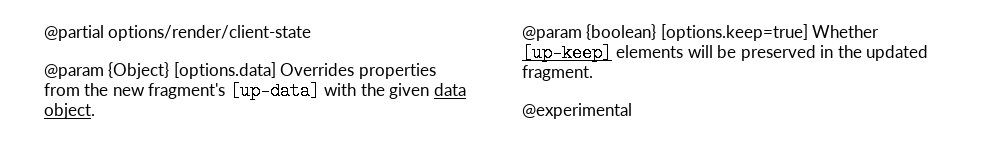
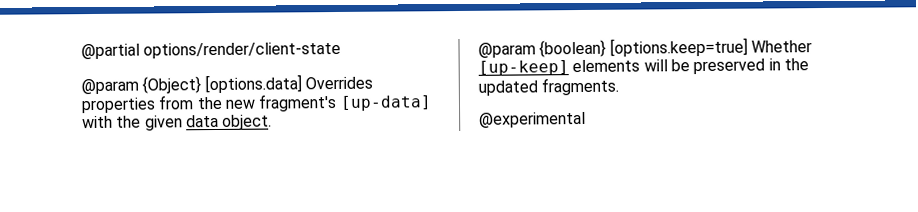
[522,65,593,81] fragment. -> [541,77,620,96] fragments.

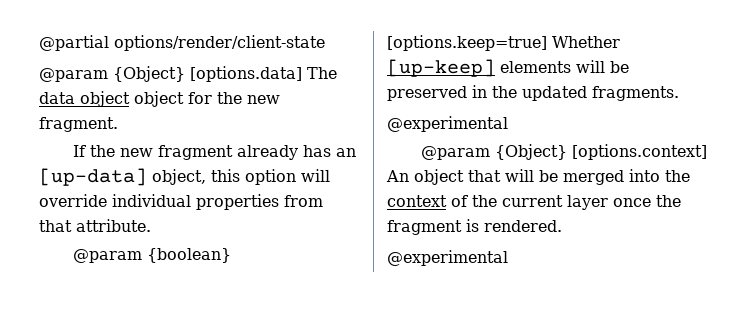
[304,76,373,90] [81,94,432,114] [82,114,273,131] Overrides properties from the new fragment's [up-data] with the given data object. -> [307,67,337,79] [39,91,280,107] [39,117,118,132] [72,145,356,160] [39,168,330,186] [39,194,323,210] [39,219,151,232] The data object object for the new fragment. // If the new fragment already has an [up-data] object, this option will override individual properties from that attribute.
(586, 119) none -> [420,144,707,160] [386,169,690,185] [387,195,681,210] [387,219,562,235] [387,250,508,266] // @param {Object} [options.context] An object that will be merged into the context of the current layer once the fragment is rendered. // @experimental

